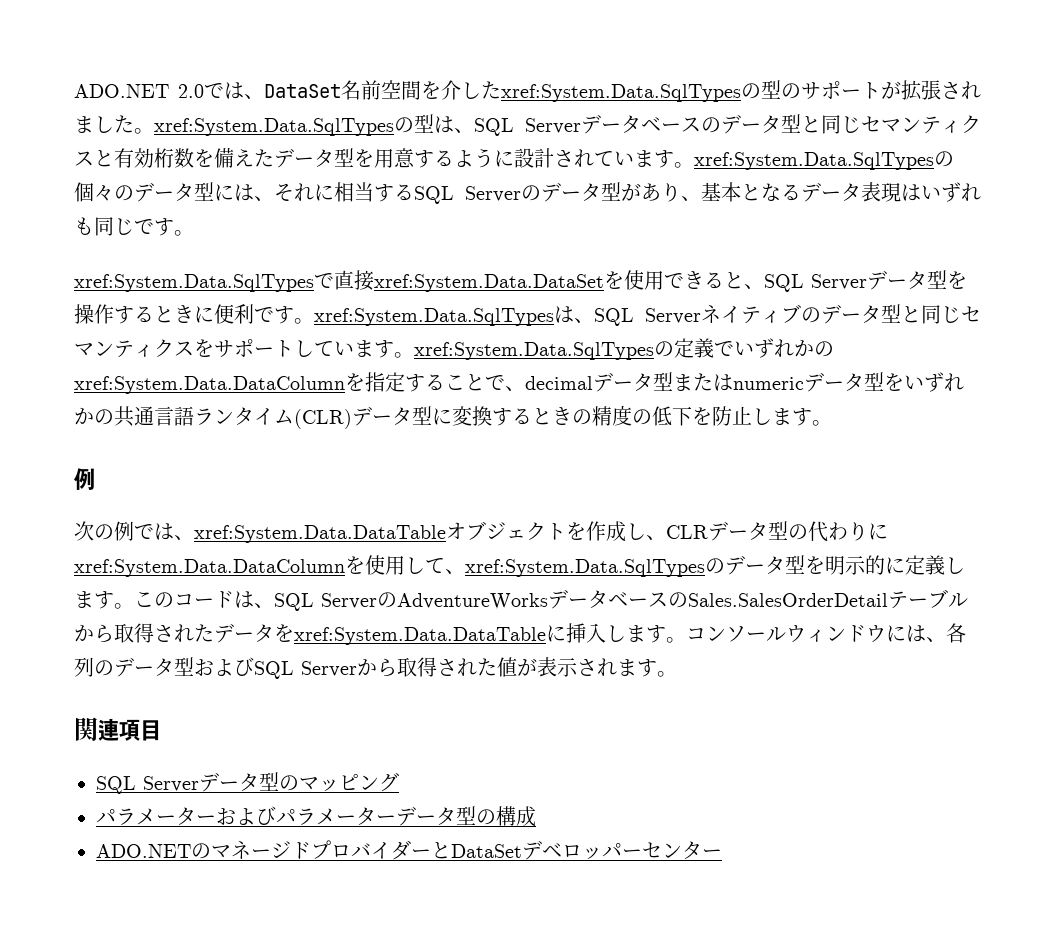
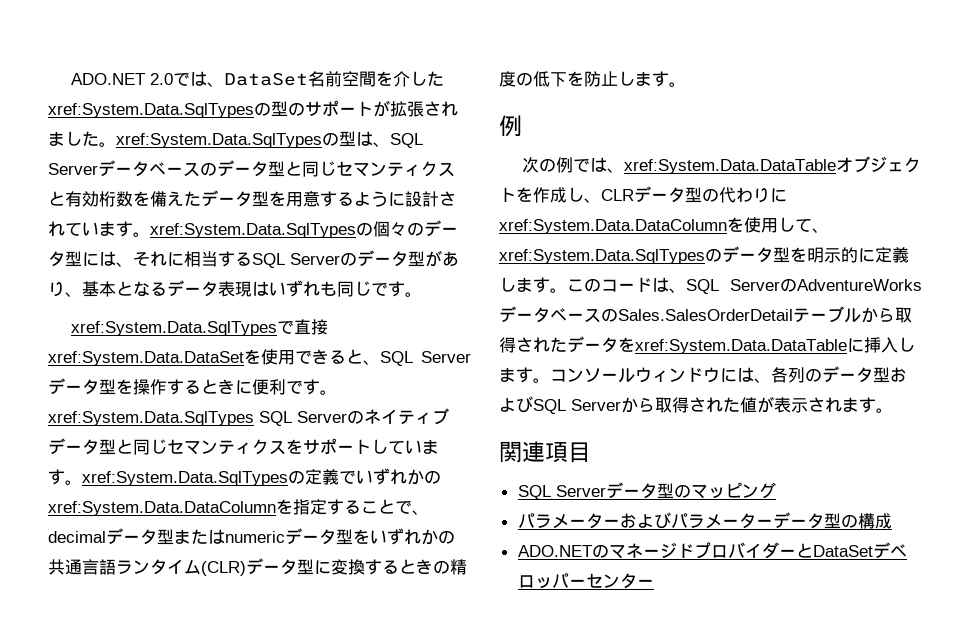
[554,306,701,326] は、SQL Server -> [259,410,364,426] SQL Serverの
[801,307,821,323] の -> (449, 416) none

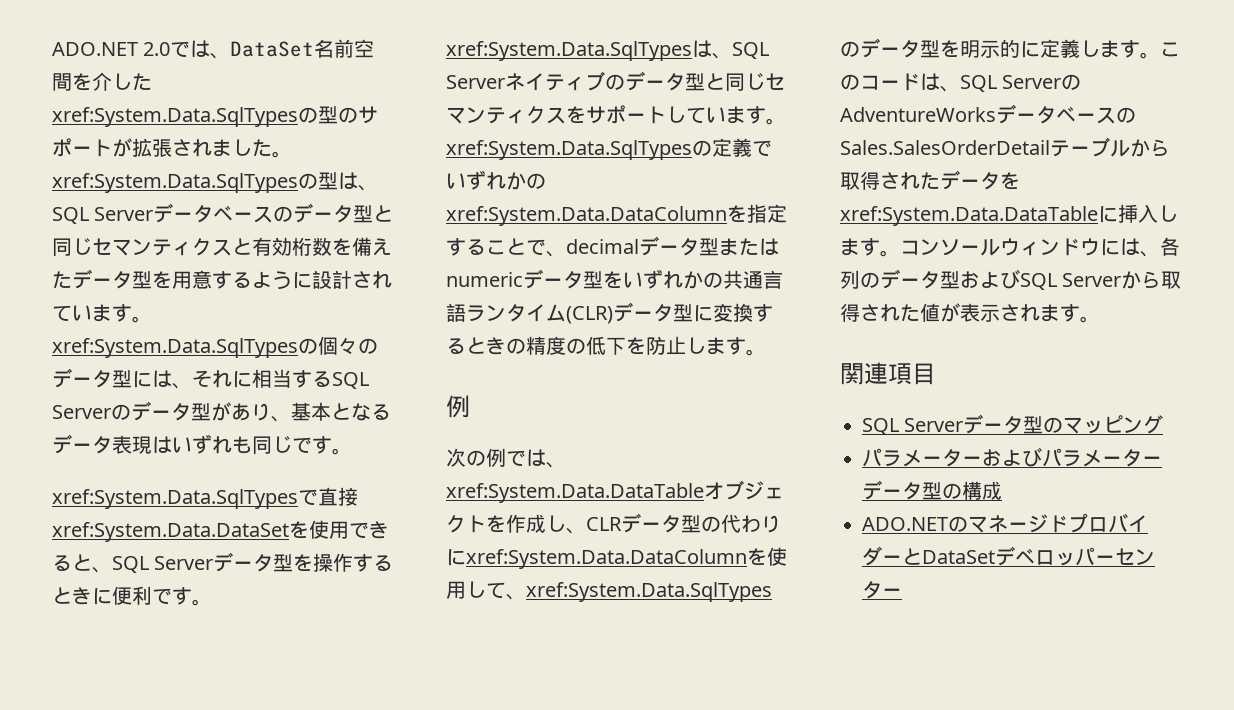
[259,410,364,426] SQL Serverの -> [692,40,769,59] [446,75,505,89] は、SQL Server
(449, 416) none -> [605,74,625,90] の

